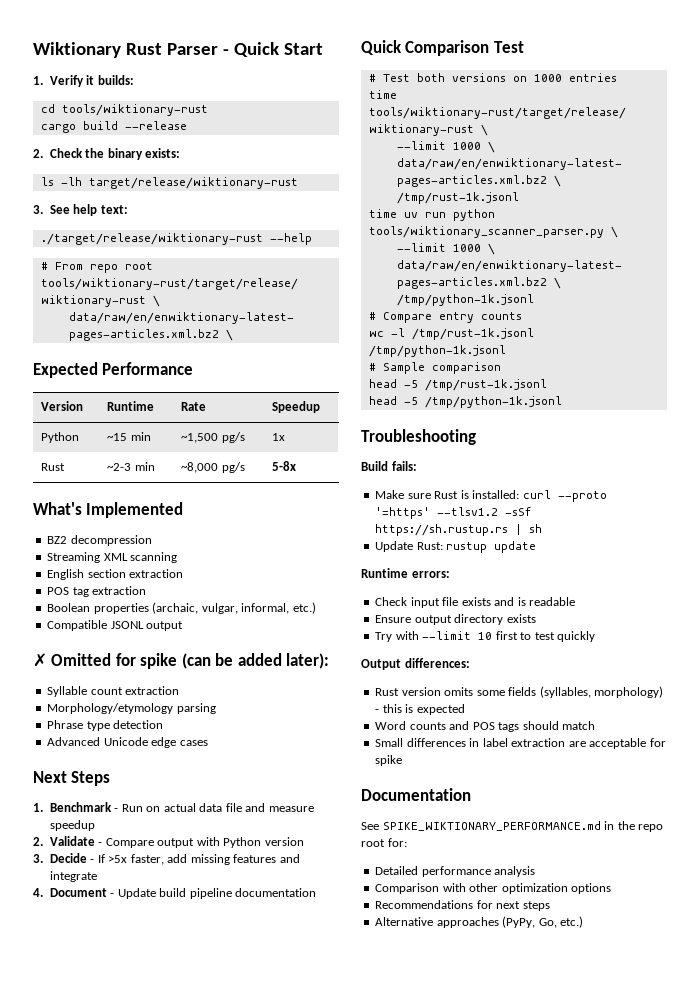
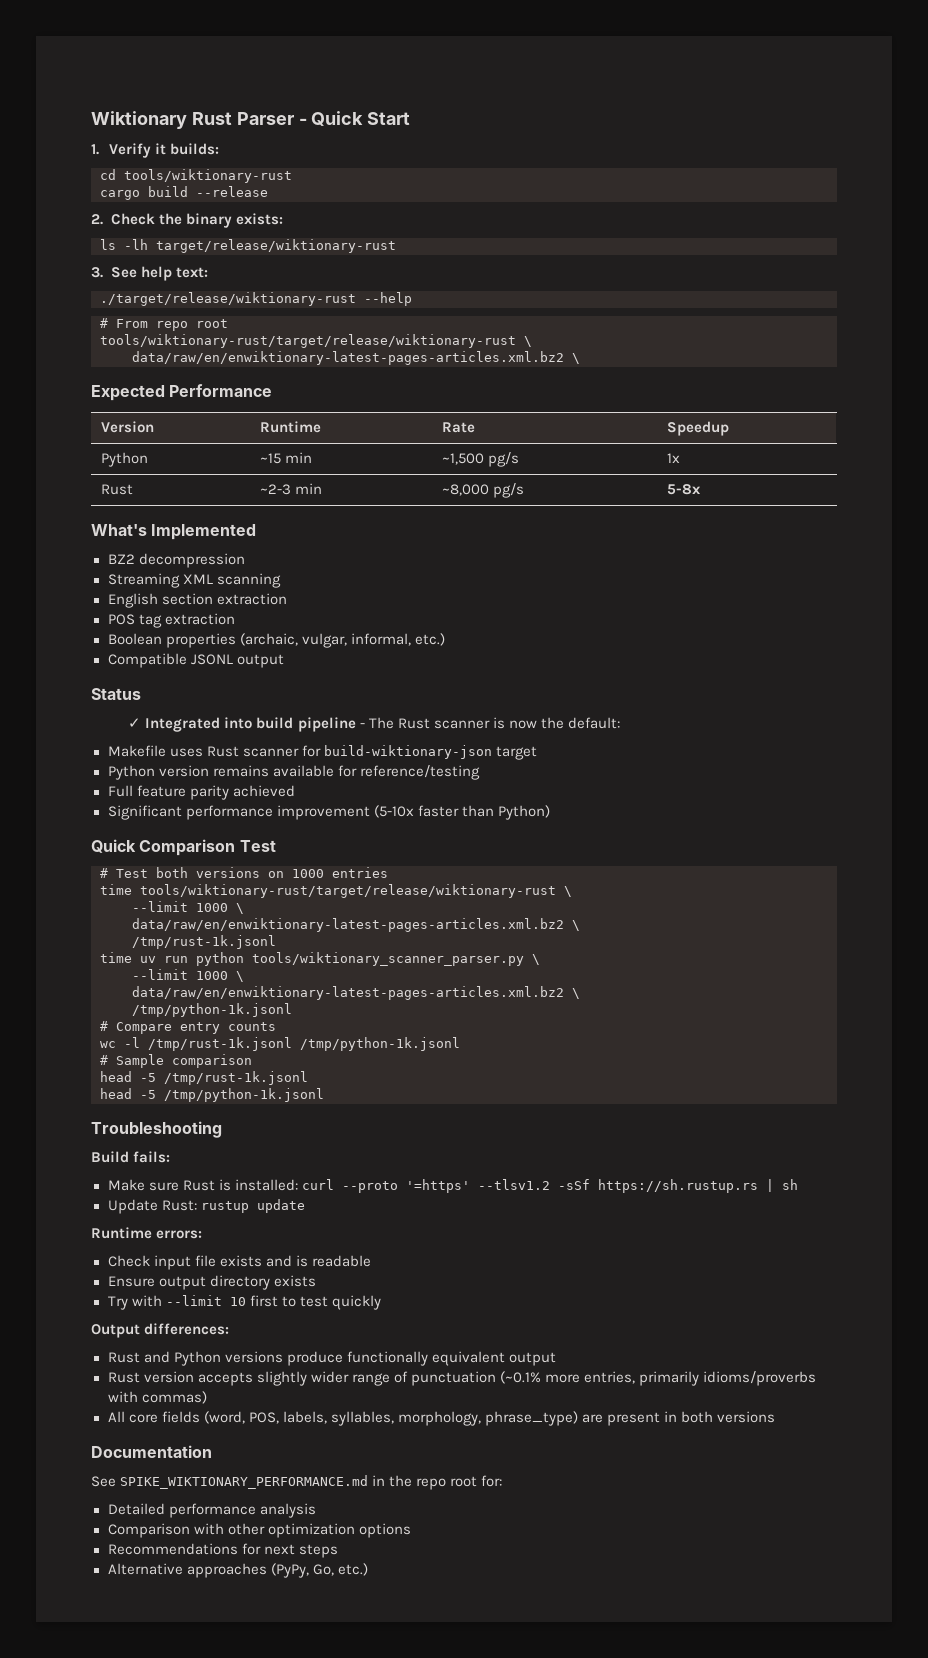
[33,653,330,669] [47,686,180,697] [47,703,216,714] [47,720,164,731] [47,737,208,748] [33,771,111,786] [33,802,314,812] [49,820,95,831] [33,836,304,848] [33,853,300,865] [49,871,97,882] [33,888,317,899] ✗ Omitted for spike (can be added later): // Syllable count extraction // Morphology/etymology parsing // Phrase type detection // Advanced Unicode edge cases // Next Steps // 1. Benchmark - Run on actual data file and measure speedup // 2. Validate - Compare output with Python version // 3. Decide - If >5x faster, add missing features and integrate // 4. Document - Update build pipeline documentation -> [91,688,141,700] [128,717,620,732] [107,745,537,760] [107,765,480,780] [107,785,295,800] [107,805,550,820] Status // ✓ Integrated into build pipeline - The Rust scanner is now the default: // Makefile uses Rust scanner for build-wiktionary-json target // Python version remains available for reference/testing // Full feature parity achieved // Significant performance improvement (5-10x faster than Python)
[401,686,664,698] [375,704,465,715] [375,721,596,732] [375,738,666,749] [375,755,403,766] version omits some fields (syllables, morphology) - this is expected // Word counts and POS tags should match // Small differences in label extraction are acceptable for spike -> [143,1351,556,1366] [107,1371,817,1386] [107,1391,207,1404] [107,1411,776,1426] and Python versions produce functionally equivalent output // Rust version accepts slightly wider range of punctuation (~0.1% more entries, primarily idioms/proverbs with commas) // All core fields (word, POS, labels, syllables, morphology, phrase_type) are present in both versions

